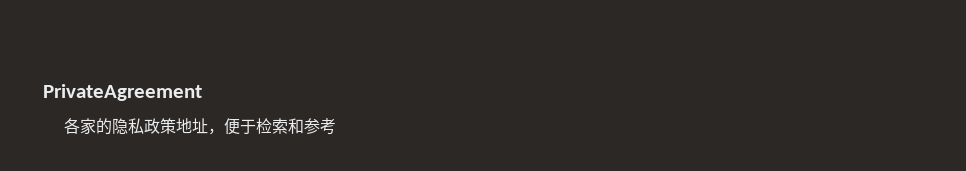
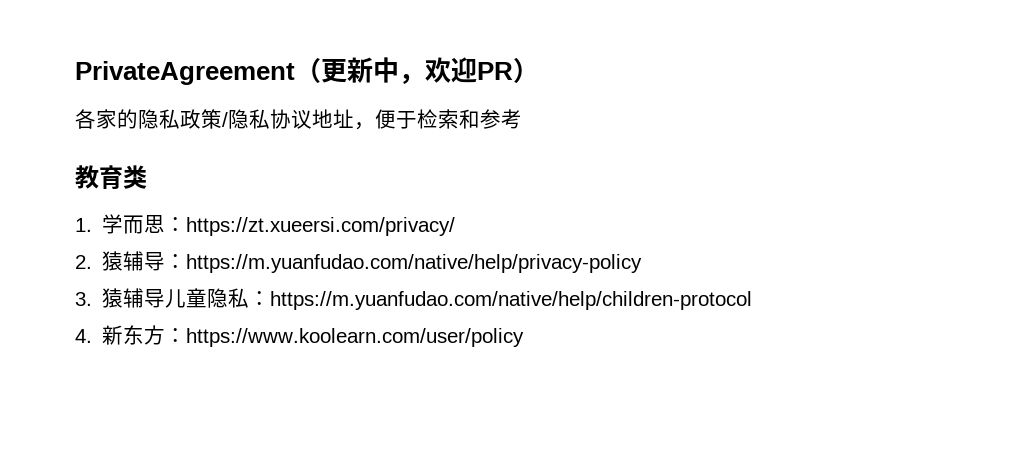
(202, 92) none -> [295,57,539,84] （更新中，欢迎PR）
(177, 126) none -> [222,109,312,129] /隐私协议
(337, 126) none -> [75,165,147,189] [75,214,456,236] [75,251,643,273] [75,288,753,310] [75,325,525,347] // 教育类 // 1.学而思：https://zt.xueersi.com/privacy/ // 2.猿辅导：https://m.yuanfudao.com/native/help/privacy-policy // 3.猿辅导儿童隐私：https://m.yuanfudao.com/native/help/children-protocol // 4.新东方：https://www.koolearn.com/user/policy

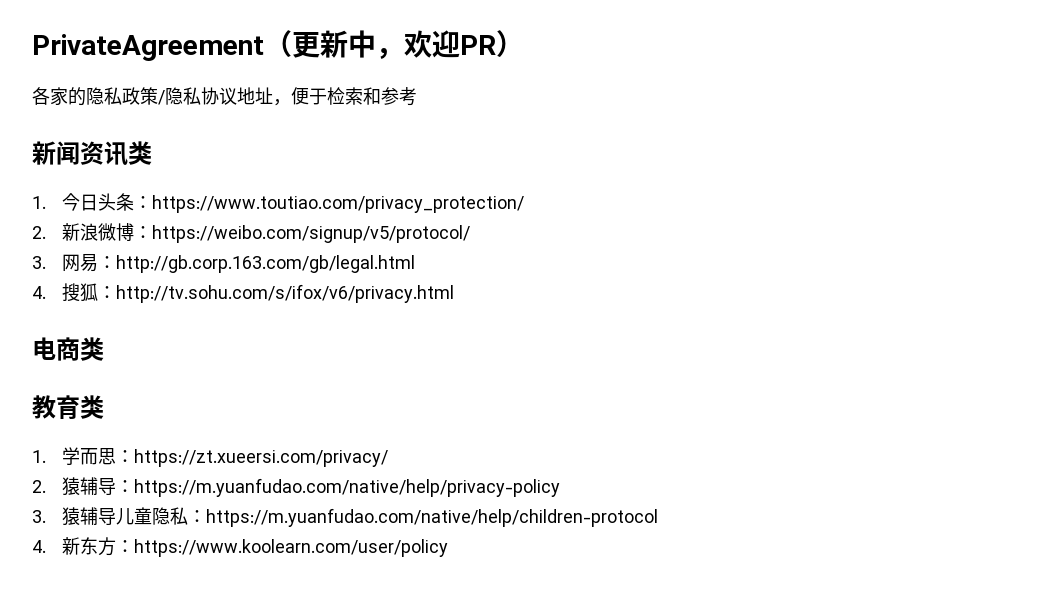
(522, 119) none -> [32,141,152,166] [32,193,524,213] [32,223,470,243] [32,254,415,273] [32,283,454,303] [32,337,104,361] // 新闻资讯类 // 1.今日头条：https://www.toutiao.com/privacy_protection/ // 2.新浪微博：https://weibo.com/signup/v5/protocol/ // 3.网易：http://gb.corp.163.com/gb/legal.html // 4.搜狐：http://tv.sohu.com/s/ifox/v6/privacy.html // 电商类

